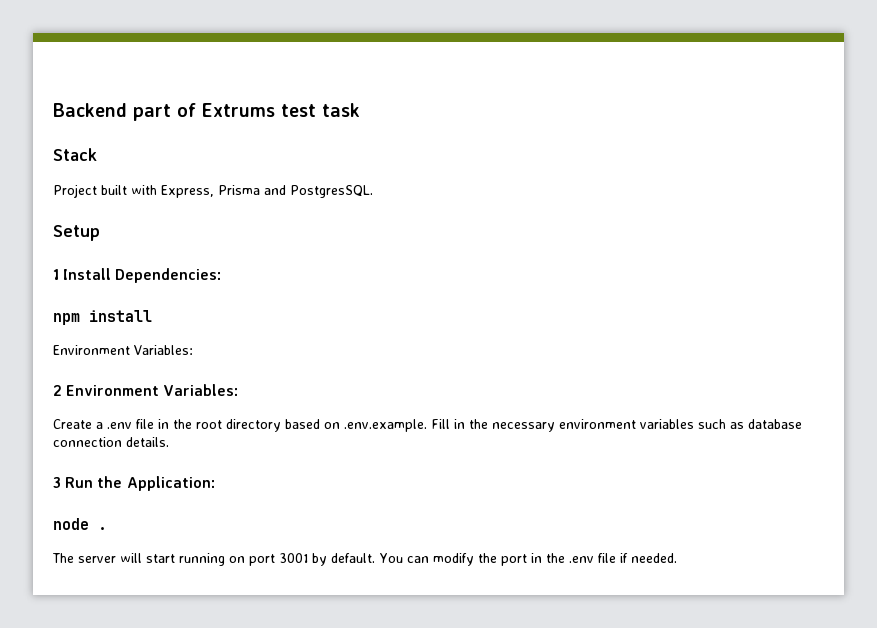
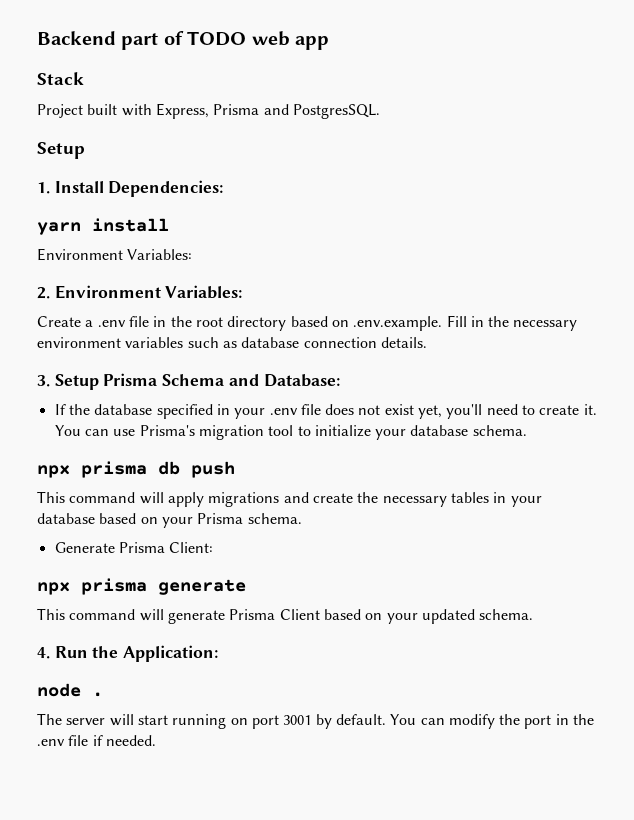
[202,103,360,117] Extrums test task -> [187,31,329,50] TODO web app
[53,269,59,280] 1 -> [37,182,50,194] 1.
[53,313,80,325] npm -> [37,222,81,235] yarn
[53,385,62,396] 2 -> [37,287,50,299] 2.
[53,477,61,488] 3 -> [37,373,340,390] [54,404,597,419] [54,425,527,440] [37,461,235,478] [37,491,542,507] [37,513,302,528] [54,542,214,553] [37,578,246,595] [37,608,534,624] [37,647,50,659] 3. Setup Prisma Schema and Database: // If the database specified in your .env file does not exist yet, you'll need to create it. You can use Prisma's migration tool to initialize your database schema. // npx prisma db push // This command will apply migrations and create the necessary tables in your database based on your Prisma schema. // Generate Prisma Client: // npx prisma generate // This command will generate Prisma Client based on your updated schema. // 4.

